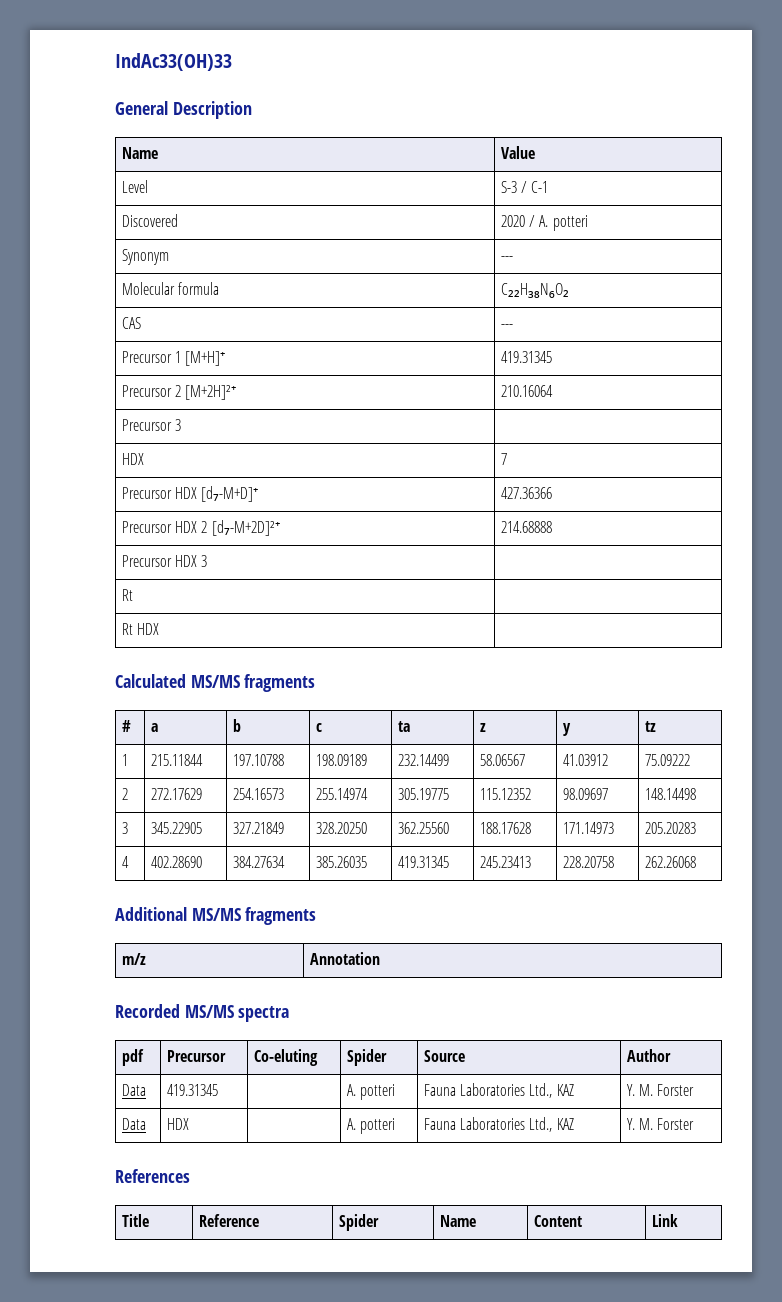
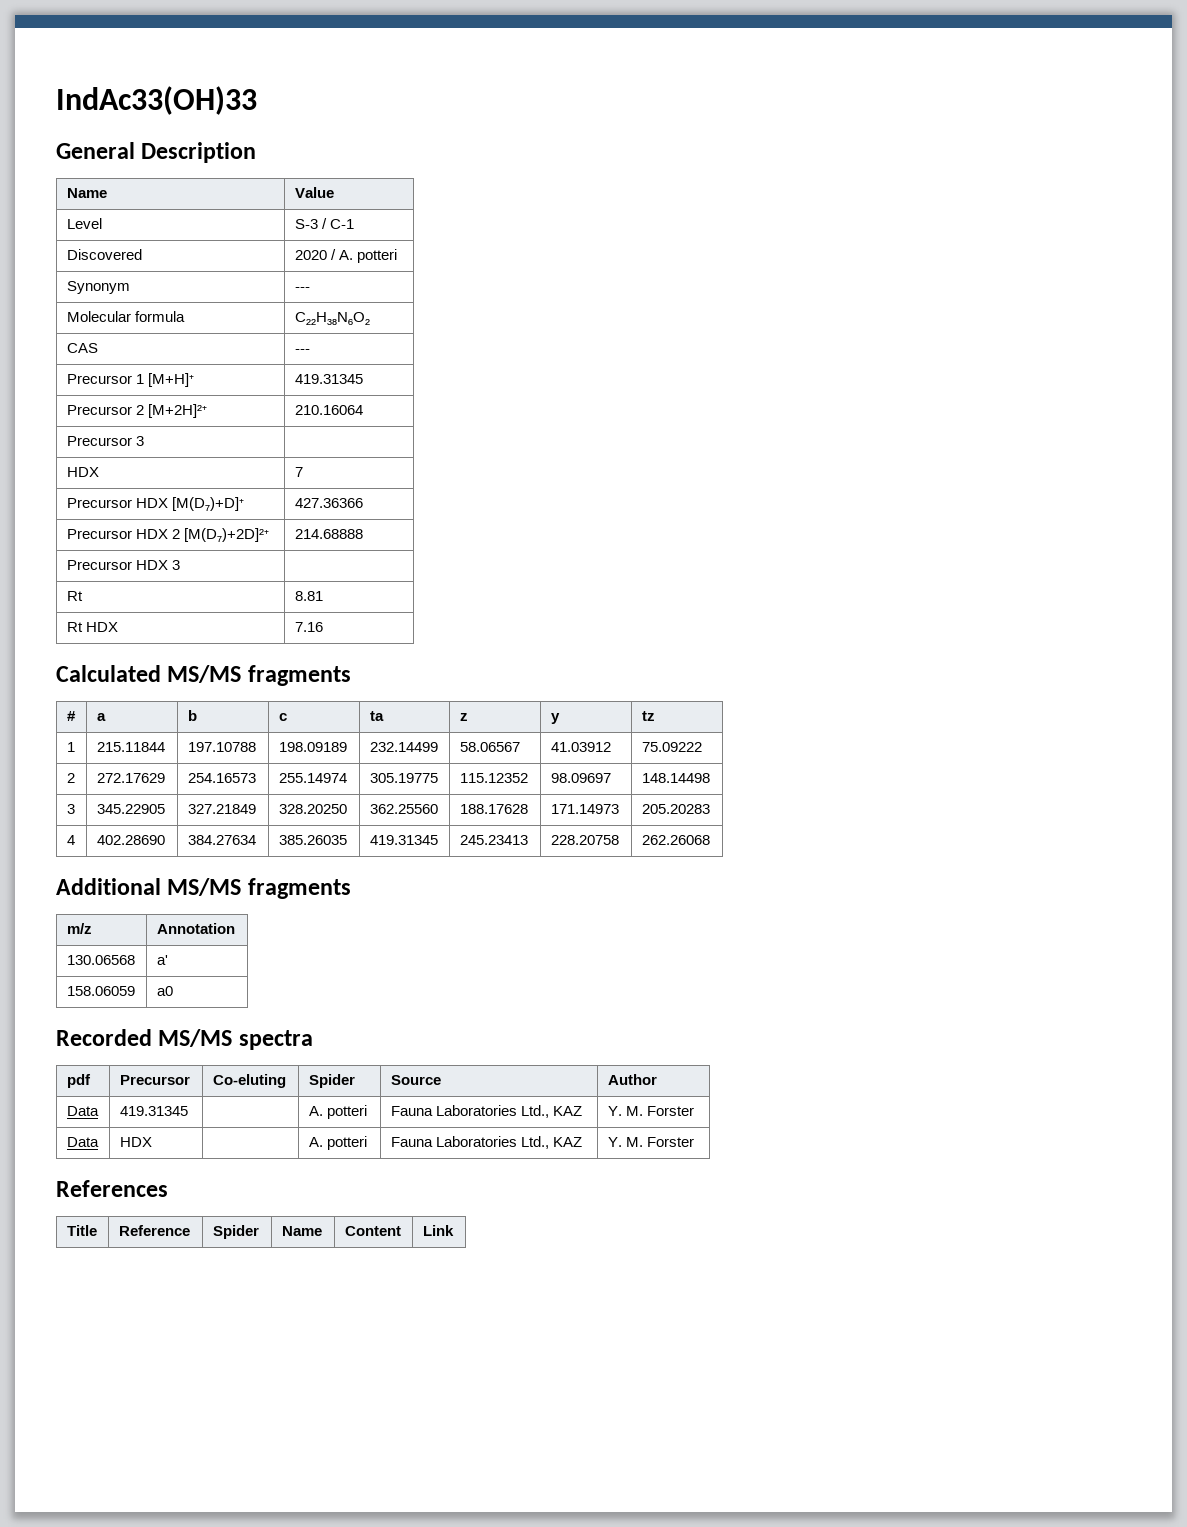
[201,486,259,502] [d₇-M+D]⁺ -> [171,497,244,511] [M(D₇)+D]⁺
[211,520,280,536] [d₇-M+2D]²⁺ -> [184,528,270,542] [M(D₇)+2D]²⁺
(133, 595) none -> [294,591,323,601] 8.81
(159, 629) none -> [294,622,323,632] 7.16
(380, 958) none -> [66,955,135,965] [156,955,168,965] [66,986,135,996] [156,986,173,996] // 130.06568 | a' // 158.06059 | a0

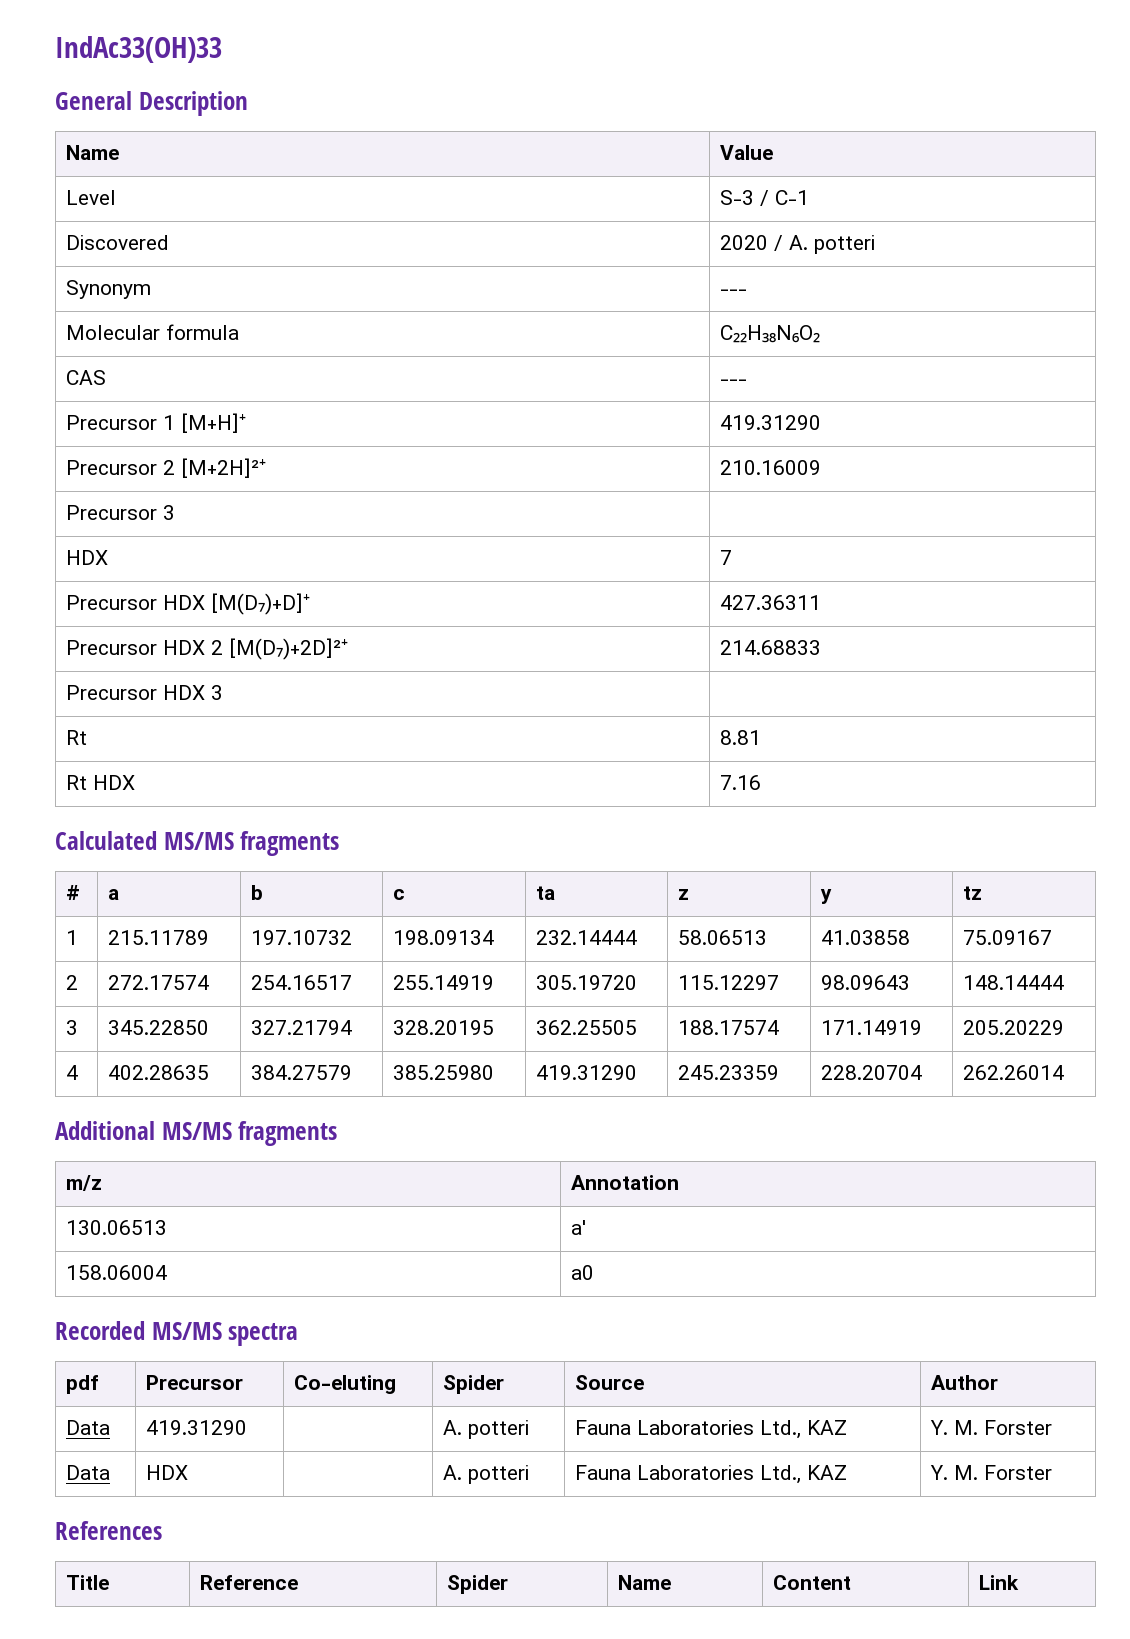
[294,374,363,384] 419.31345 -> [720,415,822,430] 419.31290
[294,405,363,415] 210.16064 -> [720,460,822,475] 210.16009
[294,498,363,508] 427.36366 -> [720,595,822,610] 427.36311
[294,529,363,539] 214.68888 -> [720,640,822,655] 214.68833
[96,742,165,752] [187,742,256,752] [278,742,347,752] [369,742,438,752] [459,742,520,752] [550,742,611,752] [641,742,702,752] [66,773,75,783] [96,773,165,783] [187,773,256,783] [278,773,347,783] [369,773,438,783] [459,773,528,783] [550,773,611,783] [641,773,710,783] [66,804,75,814] [96,804,165,814] [187,804,256,814] [278,804,347,814] [369,804,438,814] [459,804,528,814] [550,804,619,814] [641,804,710,814] [66,835,75,845] [96,835,165,845] [187,835,256,845] [278,835,347,845] [369,835,438,845] [459,835,528,845] [550,835,619,845] [641,835,710,845] 215.11844 | 197.10788 | 198.09189 | 232.14499 | 58.06567 | 41.03912 | 75.09222 // 2 | 272.17629 | 254.16573 | 255.14974 | 305.19775 | 115.12352 | 98.09697 | 148.14498 // 3 | 345.22905 | 327.21849 | 328.20250 | 362.25560 | 188.17628 | 171.14973 | 205.20283 // 4 | 402.28690 | 384.27634 | 385.26035 | 419.31345 | 245.23413 | 228.20758 | 262.26068 -> [108,930,210,945] [251,930,353,945] [393,930,495,945] [536,930,638,945] [678,930,768,945] [821,930,911,945] [963,930,1053,945] [66,975,79,990] [108,975,210,990] [251,975,353,990] [393,975,495,990] [536,975,638,990] [678,975,780,990] [821,975,911,990] [963,975,1065,990] [66,1020,79,1035] [108,1020,210,1035] [251,1020,353,1035] [393,1020,495,1035] [536,1020,638,1035] [678,1020,780,1035] [821,1020,923,1035] [963,1020,1065,1035] [66,1065,79,1080] [108,1065,210,1080] [251,1065,353,1080] [393,1065,495,1080] [536,1065,638,1080] [678,1065,780,1080] [821,1065,923,1080] [963,1065,1065,1080] 215.11789 | 197.10732 | 198.09134 | 232.14444 | 58.06513 | 41.03858 | 75.09167 // 2 | 272.17574 | 254.16517 | 255.14919 | 305.19720 | 115.12297 | 98.09643 | 148.14444 // 3 | 345.22850 | 327.21794 | 328.20195 | 362.25505 | 188.17574 | 171.14919 | 205.20229 // 4 | 402.28635 | 384.27579 | 385.25980 | 419.31290 | 245.23359 | 228.20704 | 262.26014
[66,955,135,965] 130.06568 -> [66,1220,168,1235] 130.06513
[66,986,135,996] 158.06059 -> [66,1265,168,1280] 158.06004
[119,1106,188,1116] 419.31345 -> [146,1420,248,1435] 419.31290

